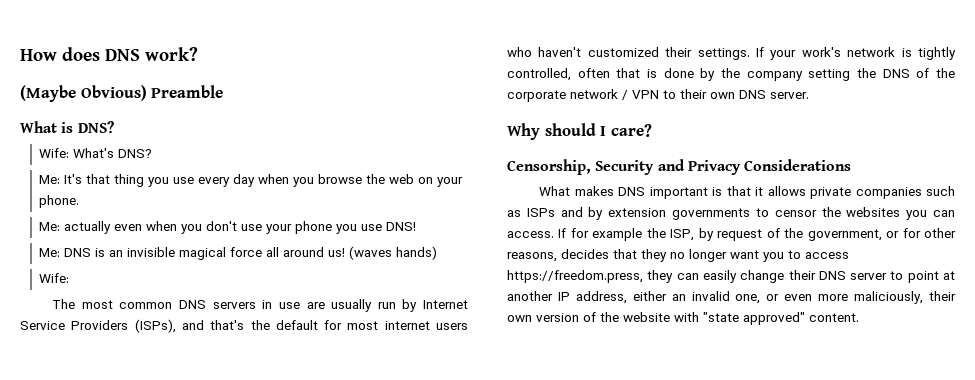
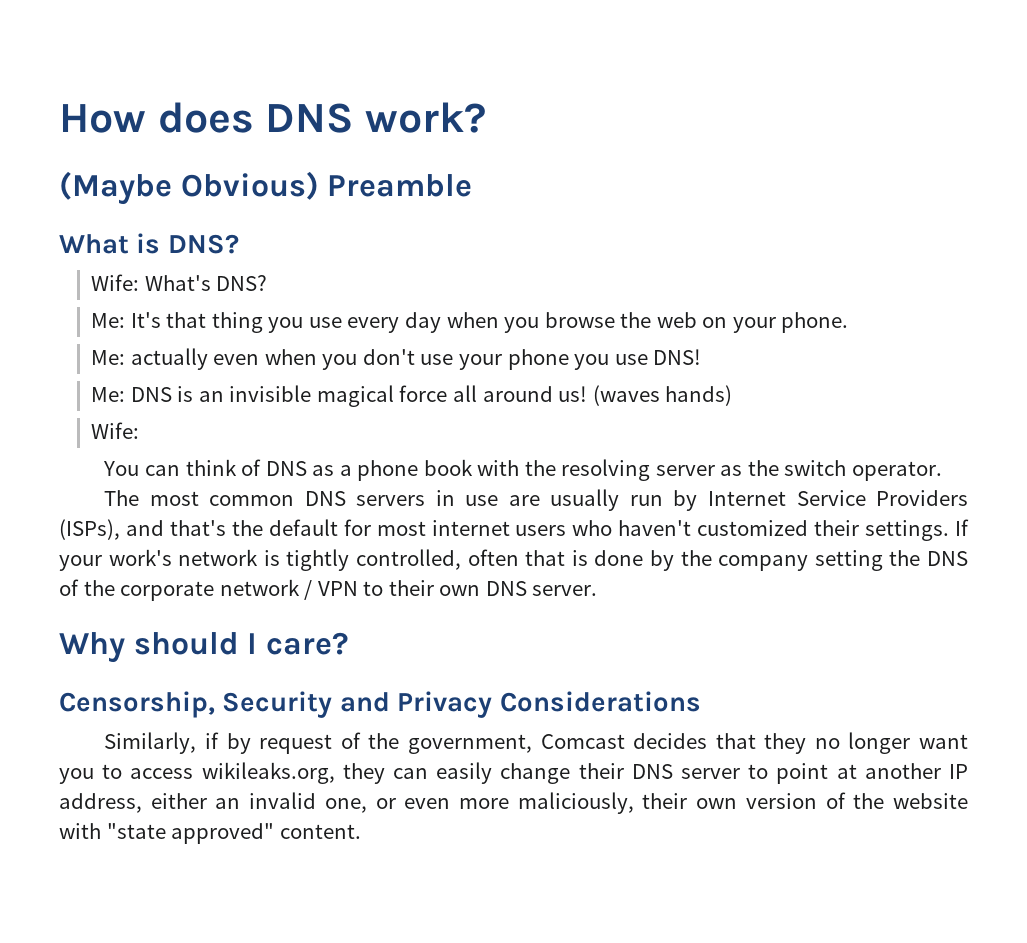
(70, 278) none -> [103,459,943,481] // You can think of DNS as a phone book with the resolving server as the switch operator.
[539,186,955,199] [507,207,955,220] [507,228,695,241] What makes DNS important is that it allows private companies such as ISPs and by extension governments to censor the websites you can access. If for example the ISP, -> [104,732,220,754] Similarly, if
[886,228,956,238] [507,252,557,262] or for other reasons, -> [540,734,625,749] Comcast
[507,270,643,283] https://freedom.press, -> [201,762,335,784] wikileaks.org,

